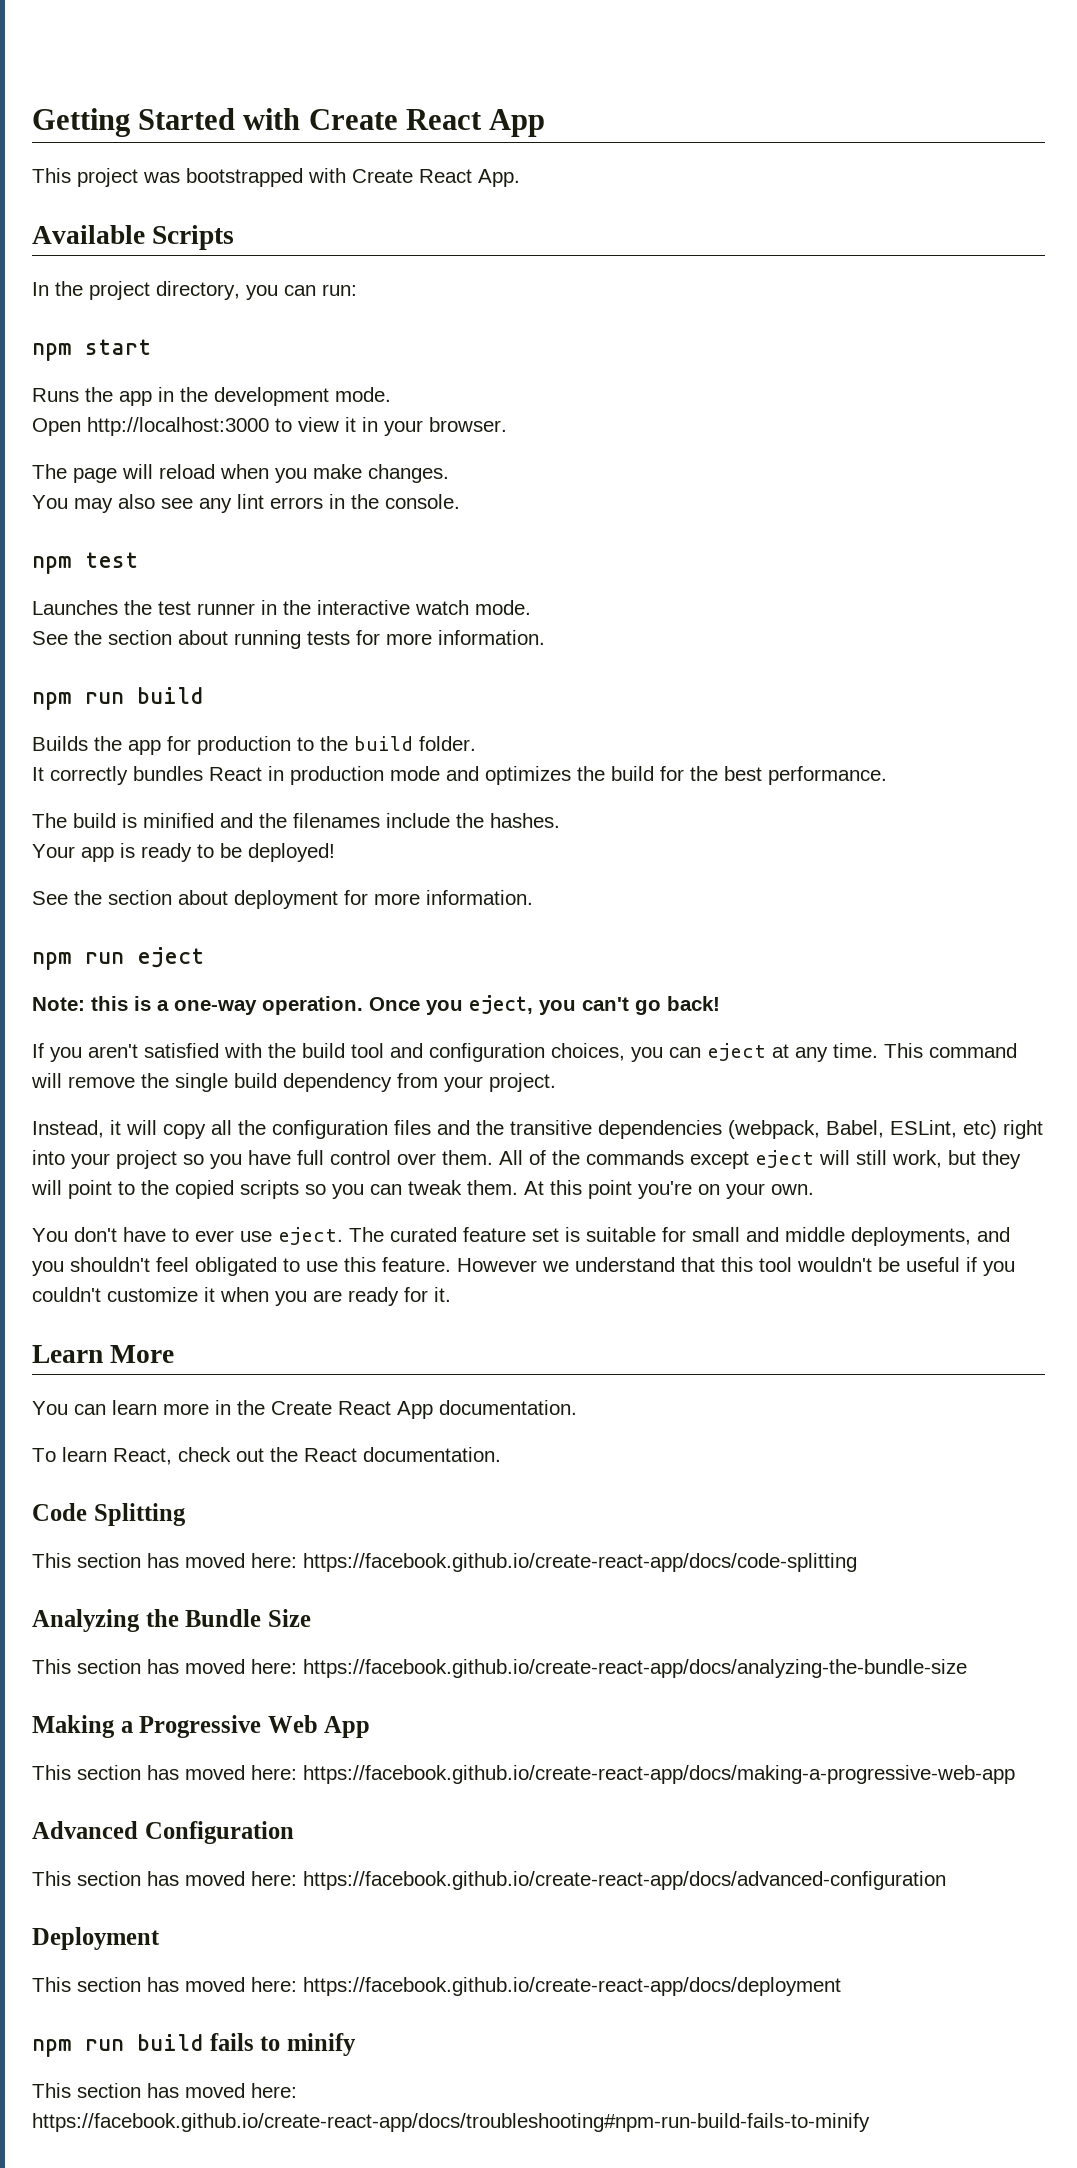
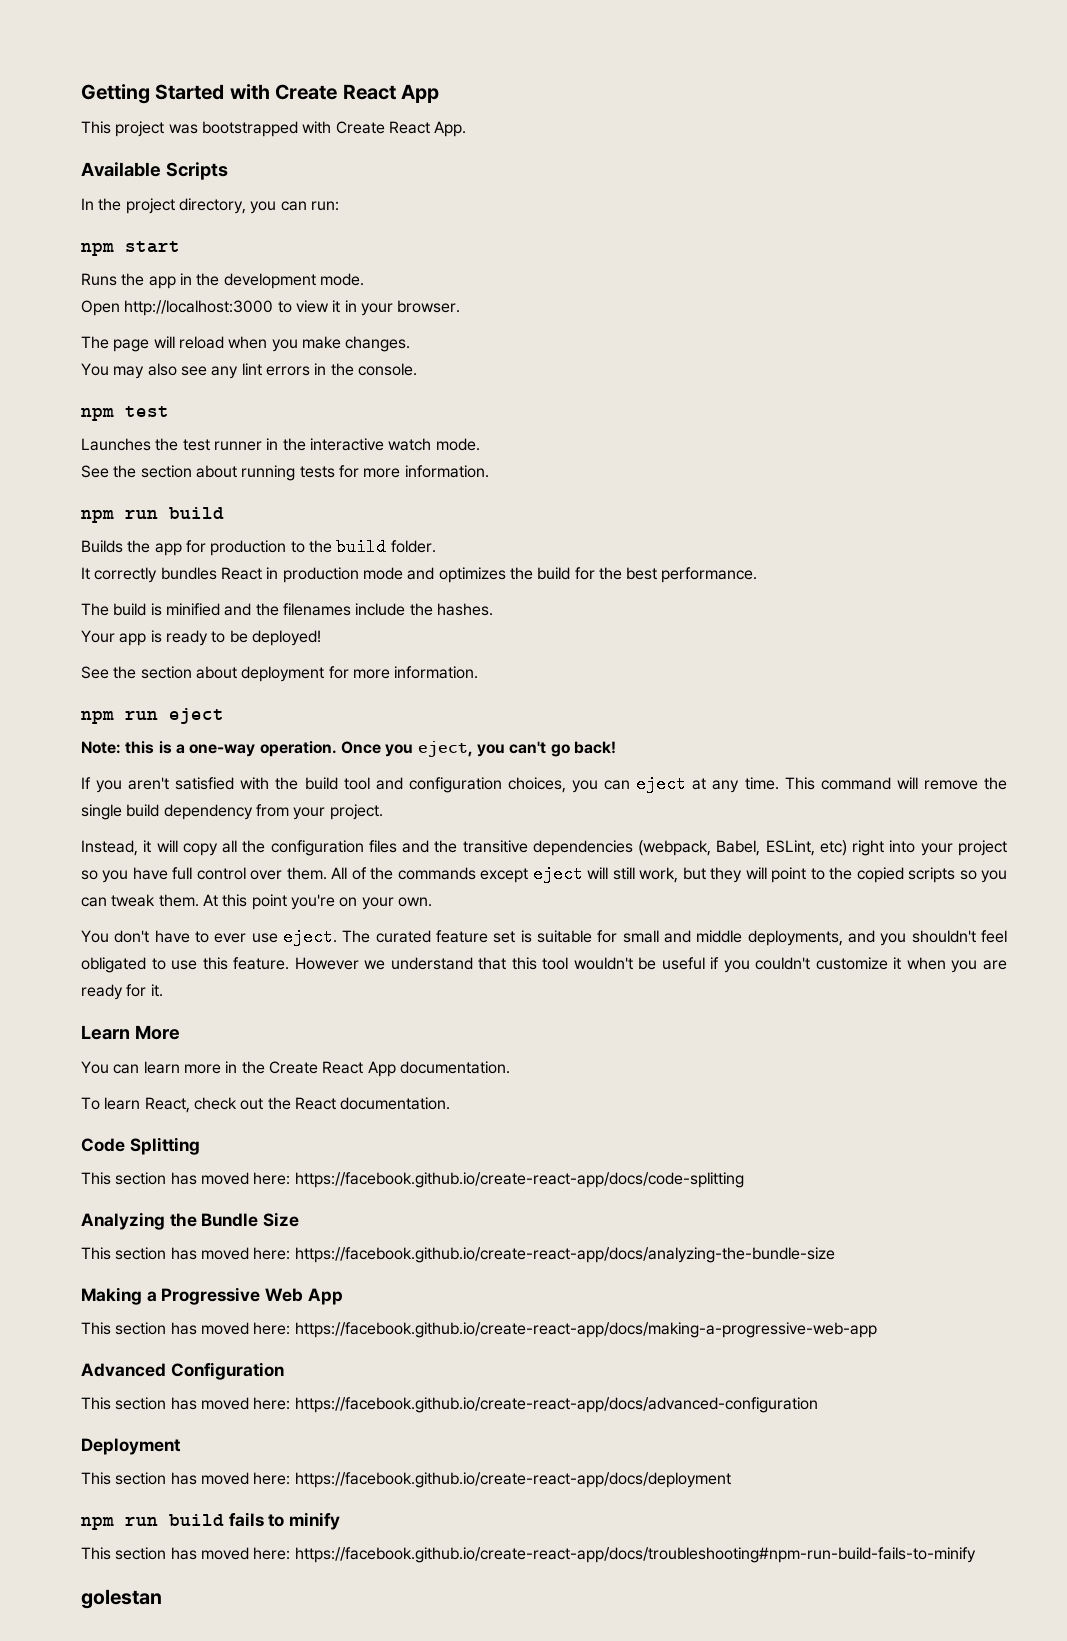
(870, 2122) none -> [81,1589,162,1609] // golestan

